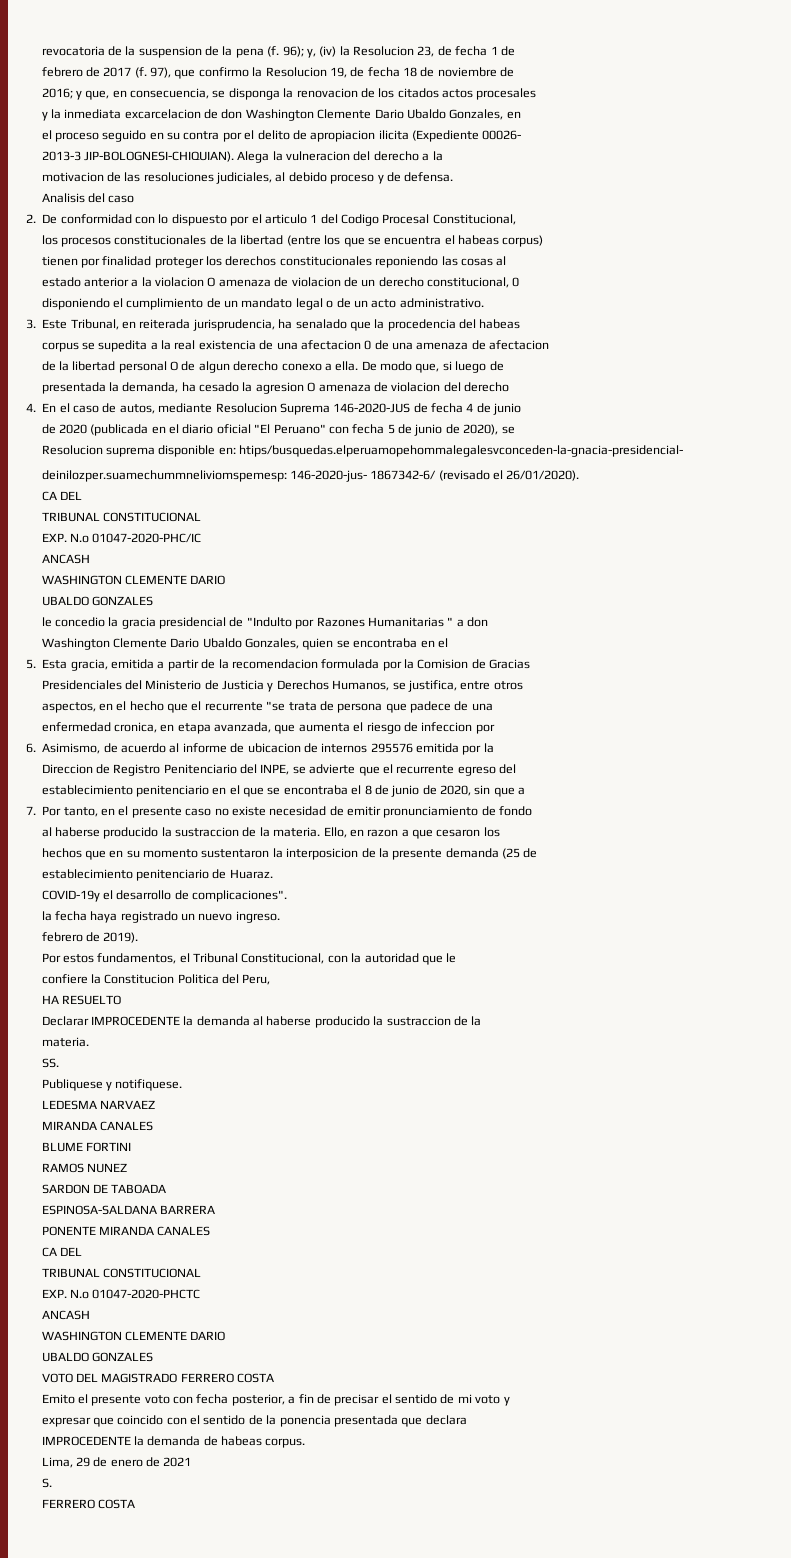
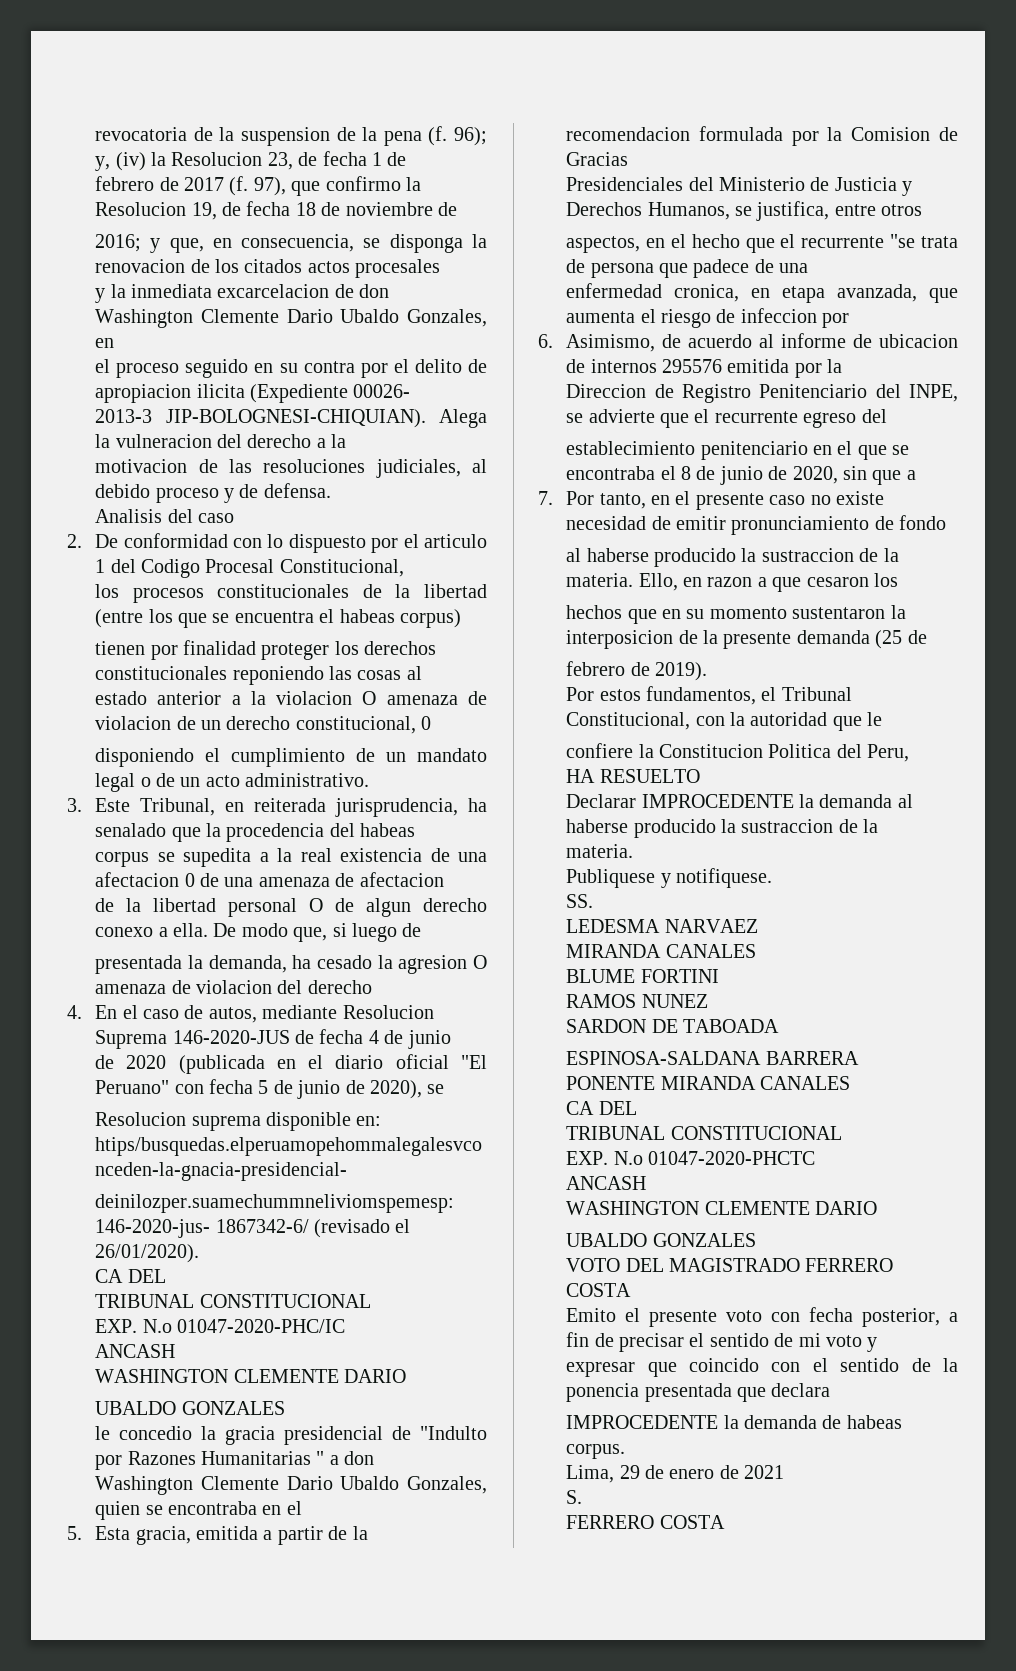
[41,869,273,881] [41,890,287,902] [41,911,280,923] // establecimiento penitenciario de Huaraz. // COVID-19y el desarrollo de complicaciones". // la fecha haya registrado un nuevo ingreso. -> (927, 637) none
[41,1058,59,1068] // SS. -> (634, 851) none
(183, 1085) none -> [566,894,594,908] // SS.

